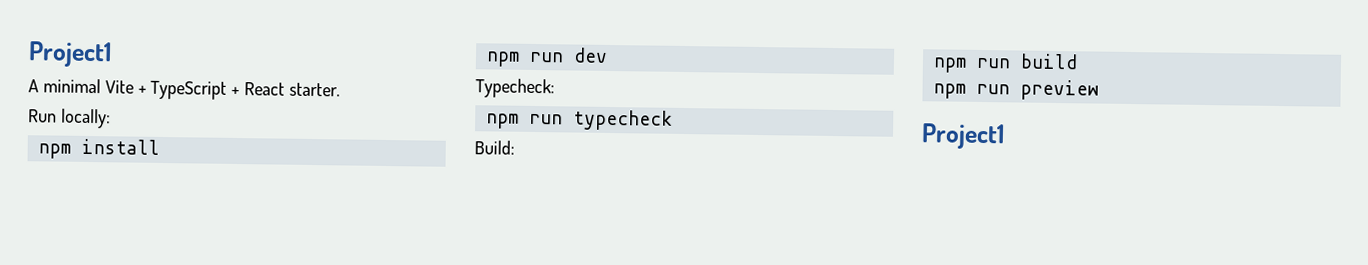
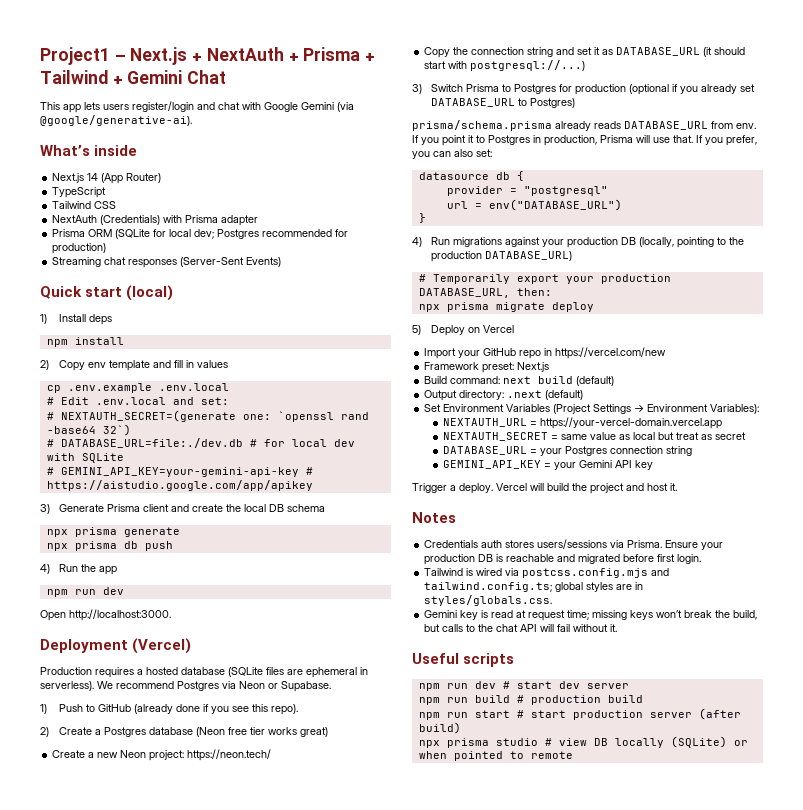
[28,41,112,68] [28,78,341,100] [28,108,111,129] [37,138,160,159] [485,47,608,67] [475,78,555,99] [485,109,673,131] [474,140,515,155] Project1 // A minimal Vite + TypeScript + React starter. // Run locally: // npm install // npm run dev // Typecheck: // npm run typecheck // Build: -> [40,47,376,65] [40,70,227,84] [40,101,354,113] [40,115,192,126] [40,145,138,156] [52,173,162,184] [52,187,107,198] [52,201,117,209] [52,215,259,226] [52,229,349,239] [52,243,107,254] [52,257,282,268] [40,285,174,301] [40,314,112,325] [46,337,124,347] [40,360,228,371] [46,383,229,393] [46,397,229,405] [46,410,369,422] [46,424,131,436] [46,438,355,448] [46,453,124,463] [46,467,313,477] [46,480,313,491] [40,504,325,514] [46,527,180,537] [46,541,173,551] [40,564,117,575] [46,587,124,597] [40,609,171,621] [40,638,192,654] [40,667,368,678] [40,681,331,692] [40,704,298,715] [40,727,328,737] [52,749,272,761] [424,47,746,58] [424,60,586,71] [412,84,755,95] [430,98,575,108] [412,120,756,131] [412,135,757,146] [412,149,492,159] [418,171,524,181] [446,186,608,196] [446,199,622,211] [418,213,426,223] [412,237,744,248] [430,251,572,262] [418,274,671,284] [418,288,552,298] [418,302,594,312] [412,325,514,336] [424,347,667,359] [424,362,550,373] [424,376,615,386] [424,390,584,401] [424,404,760,414] [442,417,722,429] [442,432,746,441] [442,446,692,456] [442,460,653,470] [412,483,677,494] [412,512,456,523] [424,539,724,550] [424,554,702,565] [424,568,670,578] [424,582,644,592] [424,595,553,606] [424,610,758,621] [424,624,618,632] [412,653,515,667] [418,681,629,691] Project1 – Next.js + NextAuth + Prisma + Tailwind + Gemini Chat // This app lets users register/login and chat with Google Gemini (via @google/generative-ai). // What’s inside // Next.js 14 (App Router) // TypeScript // Tailwind CSS // NextAuth (Credentials) with Prisma adapter // Prisma ORM (SQLite for local dev; Postgres recommended for production) // Streaming chat responses (Server-Sent Events) // Quick start (local) // 1) Install deps // npm install // 2) Copy env template and fill in values // cp .env.example .env.local // # Edit .env.local and set: // # NEXTAUTH_SECRET=(generate one: `openssl rand -base64 32`) // # DATABASE_URL=file:./dev.db # for local dev with SQLite // # GEMINI_API_KEY=your-gemini-api-key # https://aistudio.google.com/app/apikey // 3) Generate Prisma client and create the local DB schema // npx prisma generate // npx prisma db push // 4) Run the app // npm run dev // Open http://localhost:3000. // Deployment (Vercel) // Production requires a hosted database (SQLite files are ephemeral in serverless). We recommend Postgres via Neon or Supabase. // 1) Push to GitHub (already done if you see this repo). // 2) Create a Postgres database (Neon free tier works great) // Create a new Neon project: https://neon.tech/ // Copy the connection string and set it as DATABASE_URL (it should start with postgresql://...) // 3) Switch Prisma to Postgres for production (optional if you already set DATABASE_URL to Postgres) // prisma/schema.prisma already reads DATABASE_URL from env. If you point it to Postgres in production, Prisma will use that. If you prefer, you can also set: // datasource db { // provider = "postgresql" // url = env("DATABASE_URL") // } // 4) Run migrations against your production DB (locally, pointing to the production DATABASE_URL) // # Temporarily export your production DATABASE_URL, then: // npx prisma migrate deploy // 5) Deploy on Vercel // Import your GitHub repo in https://vercel.com/new // Framework preset: Next.js // Build command: next build (default) // Output directory: .next (default) // Set Environment Variables (Project Settings → Environment Variables): // NEXTAUTH_URL = https://your-vercel-domain.vercel.app // NEXTAUTH_SECRET = same value as local but treat as secret // DATABASE_URL = your Postgres connection string // GEMINI_API_KEY = your Gemini API key // Trigger a deploy. Vercel will build the project and host it. // Notes // Credentials auth stores users/sessions via Prisma. Ensure your production DB is reachable and migrated before first login. // Tailwind is wired via postcss.config.mjs and tailwind.config.ts; global styles are in styles/globals.css. // Gemini key is read at request time; missing keys won’t break the build, but calls to the chat API will fail without it. // Useful scripts // npm run dev # start dev server
[932,79,1099,101] [921,123,1005,150] // npm run preview // Project1 -> [516,695,643,705] [418,708,741,720] [418,722,461,734] [418,736,748,748] [418,751,573,761] # production build // npm run start # start production server (after build) // npx prisma studio # view DB locally (SQLite) or when pointed to remote

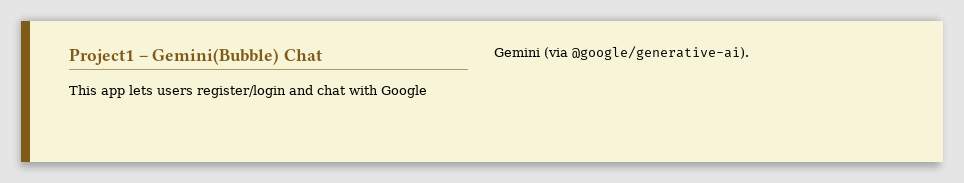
[130,47,376,65] [40,70,183,84] Next.js + NextAuth + Prisma + Tailwind + Gemini -> [152,48,280,65] Gemini(Bubble)
[40,145,138,156] [52,173,162,184] [52,187,107,198] [52,201,117,209] [52,215,259,226] [52,229,349,239] [52,243,107,254] [52,257,282,268] [40,285,174,301] [40,314,112,325] [46,337,124,347] [40,360,228,371] [46,383,229,393] [46,397,229,405] [46,410,369,422] [46,424,131,436] [46,438,355,448] [46,453,124,463] [46,467,313,477] [46,480,313,491] [40,504,325,514] [46,527,180,537] [46,541,173,551] [40,564,117,575] [46,587,124,597] [40,609,171,621] [40,638,192,654] [40,667,368,678] [40,681,331,692] [40,704,298,715] [40,727,328,737] [52,749,272,761] [424,47,746,58] [424,60,586,71] [412,84,755,95] [430,98,575,108] [412,120,756,131] [412,135,757,146] [412,149,492,159] [418,171,524,181] [446,186,608,196] [446,199,622,211] [418,213,426,223] [412,237,744,248] [430,251,572,262] [418,274,671,284] [418,288,552,298] [418,302,594,312] [412,325,514,336] [424,347,667,359] [424,362,550,373] [424,376,615,386] [424,390,584,401] [424,404,760,414] [442,417,722,429] [442,432,746,441] [442,446,692,456] [442,460,653,470] [412,483,677,494] [412,512,456,523] [424,539,724,550] [424,554,702,565] [424,568,670,578] [424,582,644,592] [424,595,553,606] [424,610,758,621] [424,624,618,632] [412,653,515,667] [418,681,629,691] [418,695,643,705] [418,708,741,720] [418,722,461,734] [418,736,748,748] [418,751,573,761] // What’s inside // Next.js 14 (App Router) // TypeScript // Tailwind CSS // NextAuth (Credentials) with Prisma adapter // Prisma ORM (SQLite for local dev; Postgres recommended for production) // Streaming chat responses (Server-Sent Events) // Quick start (local) // 1) Install deps // npm install // 2) Copy env template and fill in values // cp .env.example .env.local // # Edit .env.local and set: // # NEXTAUTH_SECRET=(generate one: `openssl rand -base64 32`) // # DATABASE_URL=file:./dev.db # for local dev with SQLite // # GEMINI_API_KEY=your-gemini-api-key # https://aistudio.google.com/app/apikey // 3) Generate Prisma client and create the local DB schema // npx prisma generate // npx prisma db push // 4) Run the app // npm run dev // Open http://localhost:3000. // Deployment (Vercel) // Production requires a hosted database (SQLite files are ephemeral in serverless). We recommend Postgres via Neon or Supabase. // 1) Push to GitHub (already done if you see this repo). // 2) Create a Postgres database (Neon free tier works great) // Create a new Neon project: https://neon.tech/ // Copy the connection string and set it as DATABASE_URL (it should start with postgresql://...) // 3) Switch Prisma to Postgres for production (optional if you already set DATABASE_URL to Postgres) // prisma/schema.prisma already reads DATABASE_URL from env. If you point it to Postgres in production, Prisma will use that. If you prefer, you can also set: // datasource db { // provider = "postgresql" // url = env("DATABASE_URL") // } // 4) Run migrations against your production DB (locally, pointing to the production DATABASE_URL) // # Temporarily export your production DATABASE_URL, then: // npx prisma migrate deploy // 5) Deploy on Vercel // Import your GitHub repo in https://vercel.com/new // Framework preset: Next.js // Build command: next build (default) // Output directory: .next (default) // Set Environment Variables (Project Settings → Environment Variables): // NEXTAUTH_URL = https://your-vercel-domain.vercel.app // NEXTAUTH_SECRET = same value as local but treat as secret // DATABASE_URL = your Postgres connection string // GEMINI_API_KEY = your Gemini API key // Trigger a deploy. Vercel will build the project and host it. // Notes // Credentials auth stores users/sessions via Prisma. Ensure your production DB is reachable and migrated before first login. // Tailwind is wired via postcss.config.mjs and tailwind.config.ts; global styles are in styles/globals.css. // Gemini key is read at request time; missing keys won’t break the build, but calls to the chat API will fail without it. // Useful scripts // npm run dev # start dev server // npm run build # production build // npm run start # start production server (after build) // npx prisma studio # view DB locally (SQLite) or when pointed to remote -> (749, 53) none

